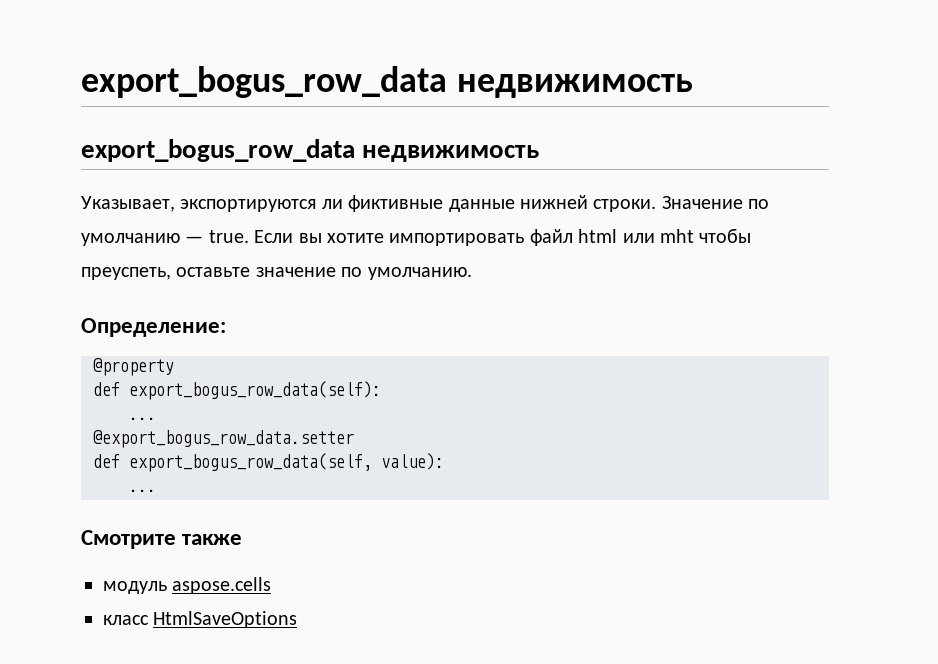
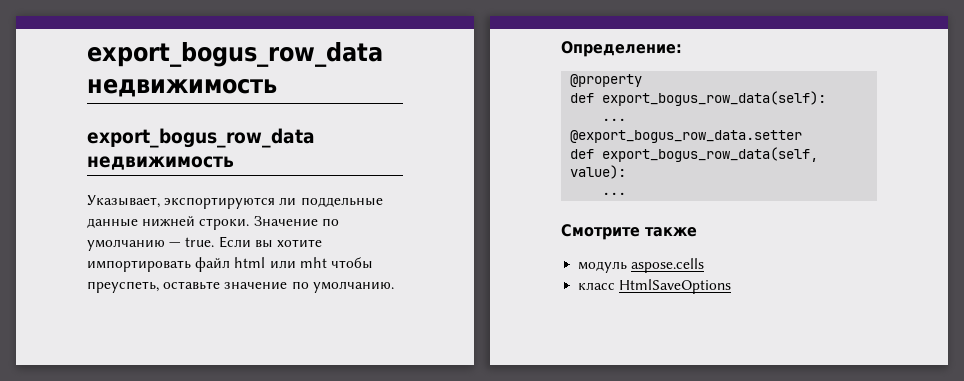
[348,195,444,212] фиктивные -> [300,197,383,207] поддельные

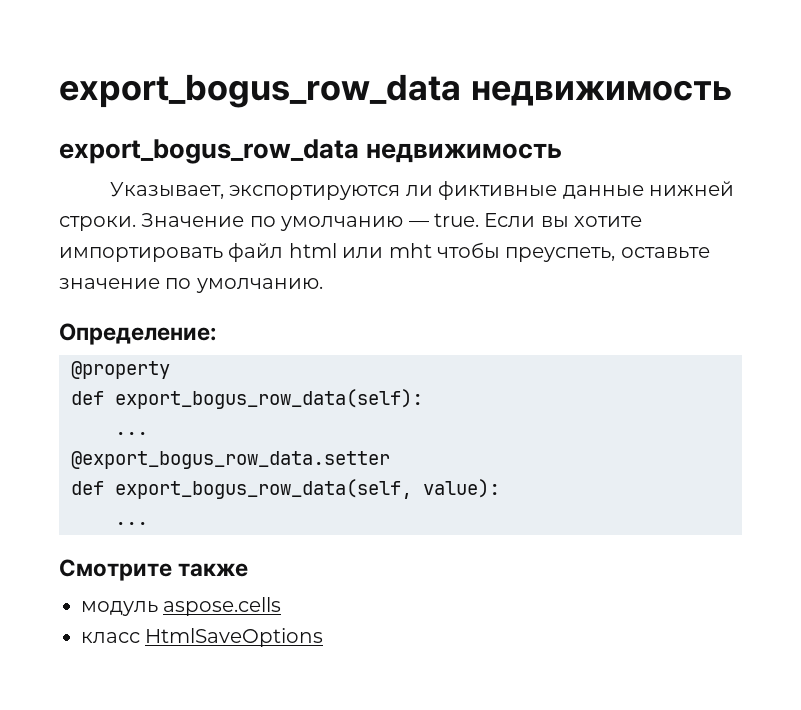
[300,197,383,207] поддельные -> [438,181,558,200] фиктивные

